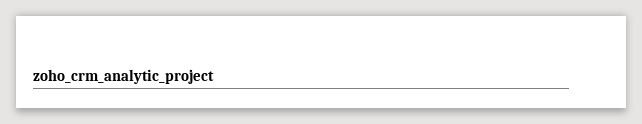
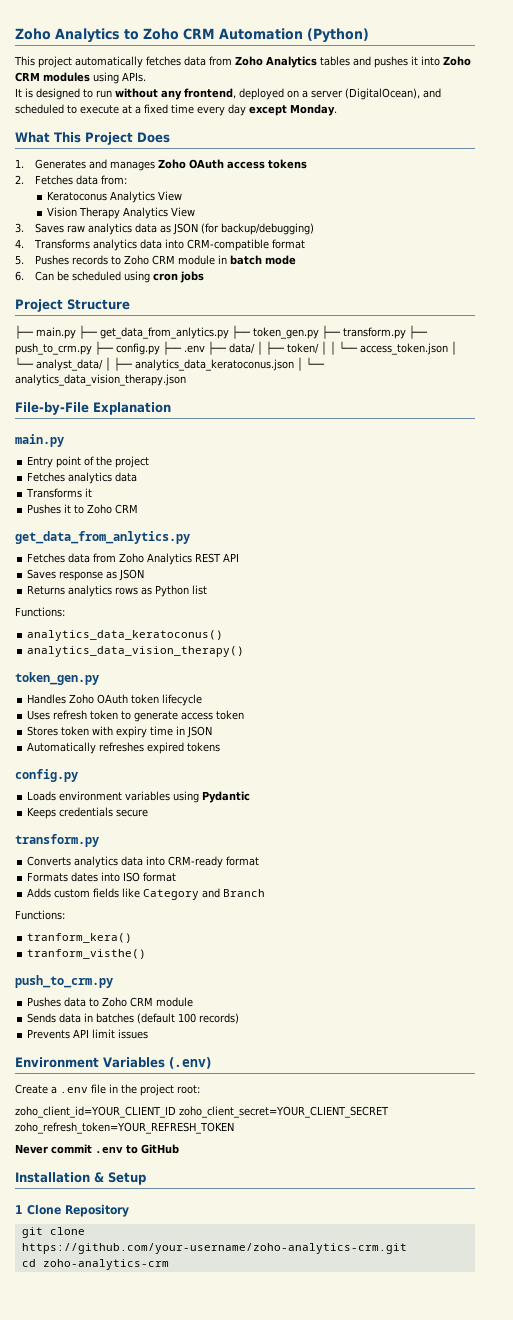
[33,69,214,84] zoho_crm_analytic_project -> [15,28,369,43] [14,56,471,68] [15,72,146,84] [15,88,441,100] [15,104,337,116] [15,132,170,145] [15,159,308,171] [15,175,128,185] [47,191,183,203] [47,207,196,219] [15,223,315,235] [15,239,306,251] [15,255,297,265] [15,271,205,283] [15,299,130,312] [15,325,428,339] [15,341,457,355] [15,357,325,371] [15,374,186,386] [15,402,171,415] [15,434,64,447] [27,456,150,468] [27,472,138,484] [26,488,93,498] [27,504,139,514] [15,531,190,544] [27,553,240,565] [27,569,145,581] [27,585,208,597] [15,607,65,617] [27,630,224,641] [27,646,245,657] [15,672,99,685] [27,694,203,706] [27,710,245,722] [27,726,213,738] [27,742,221,754] [15,769,78,782] [27,791,251,803] [27,807,149,819] [15,834,99,847] [27,856,260,868] [27,872,177,882] [27,888,266,900] [15,910,65,920] [27,933,133,943] [27,949,147,959] [15,975,113,988] [27,997,194,1007] [27,1013,240,1024] [27,1029,149,1039] [15,1057,211,1069] [15,1084,200,1096] [15,1106,389,1118] [15,1122,234,1134] [15,1144,179,1154] [15,1172,146,1185] [15,1204,129,1217] [21,1227,85,1238] [21,1243,407,1254] [21,1259,169,1270] Zoho Analytics to Zoho CRM Automation (Python) // This project automatically fetches data from Zoho Analytics tables and pushes it into Zoho CRM modules using APIs. // It is designed to run without any frontend, deployed on a server (DigitalOcean), and scheduled to execute at a fixed time every day except Monday. // What This Project Does // 1. Generates and manages Zoho OAuth access tokens // 2. Fetches data from: // Keratoconus Analytics View // Vision Therapy Analytics View // 3. Saves raw analytics data as JSON (for backup/debugging) // 4. Transforms analytics data into CRM-compatible format // 5. Pushes records to Zoho CRM module in batch mode // 6. Can be scheduled using cron jobs // Project Structure // ├── main.py ├── get_data_from_anlytics.py ├── token_gen.py ├── transform.py ├── push_to_crm.py ├── config.py ├── .env ├── data/ │ ├── token/ │ │ └── access_token.json │ └── analyst_data/ │ ├── analytics_data_keratoconus.json │ └── analytics_data_vision_therapy.json // File-by-File Explanation // main.py // Entry point of the project // Fetches analytics data // Transforms it // Pushes it to Zoho CRM // get_data_from_anlytics.py // Fetches data from Zoho Analytics REST API // Saves response as JSON // Returns analytics rows as Python list // Functions: // analytics_data_keratoconus() // analytics_data_vision_therapy() // token_gen.py // Handles Zoho OAuth token lifecycle // Uses refresh token to generate access token // Stores token with expiry time in JSON // Automatically refreshes expired tokens // config.py // Loads environment variables using Pydantic // Keeps credentials secure // transform.py // Converts analytics data into CRM-ready format // Formats dates into ISO format // Adds custom fields like Category and Branch // Functions: // tranform_kera() // tranform_visthe() // push_to_crm.py // Pushes data to Zoho CRM module // Sends data in batches (default 100 records) // Prevents API limit issues // Environment Variables (.env) // Create a .env file in the project root: // zoho_client_id=YOUR_CLIENT_ID zoho_client_secret=YOUR_CLIENT_SECRET zoho_refresh_token=YOUR_REFRESH_TOKEN // Never commit .env to GitHub // Installation & Setup // 1 Clone Repository // git clone https://github.com/your-username/zoho-analytics-crm.git // cd zoho-analytics-crm

